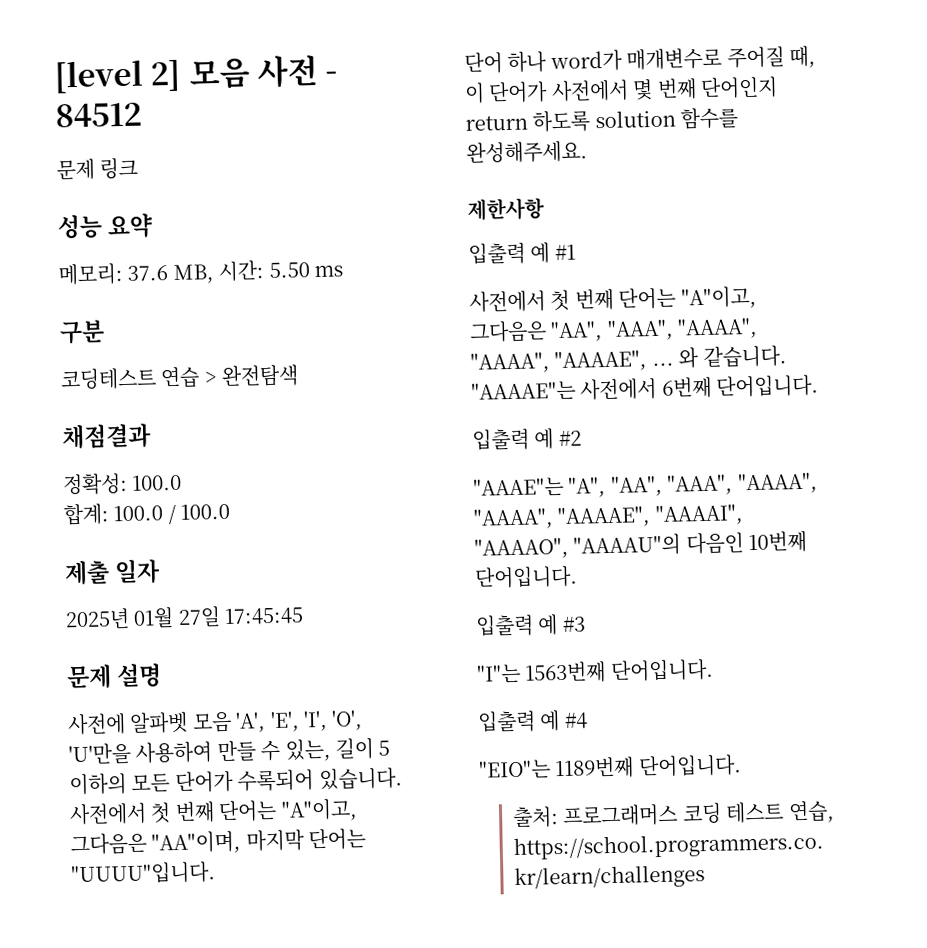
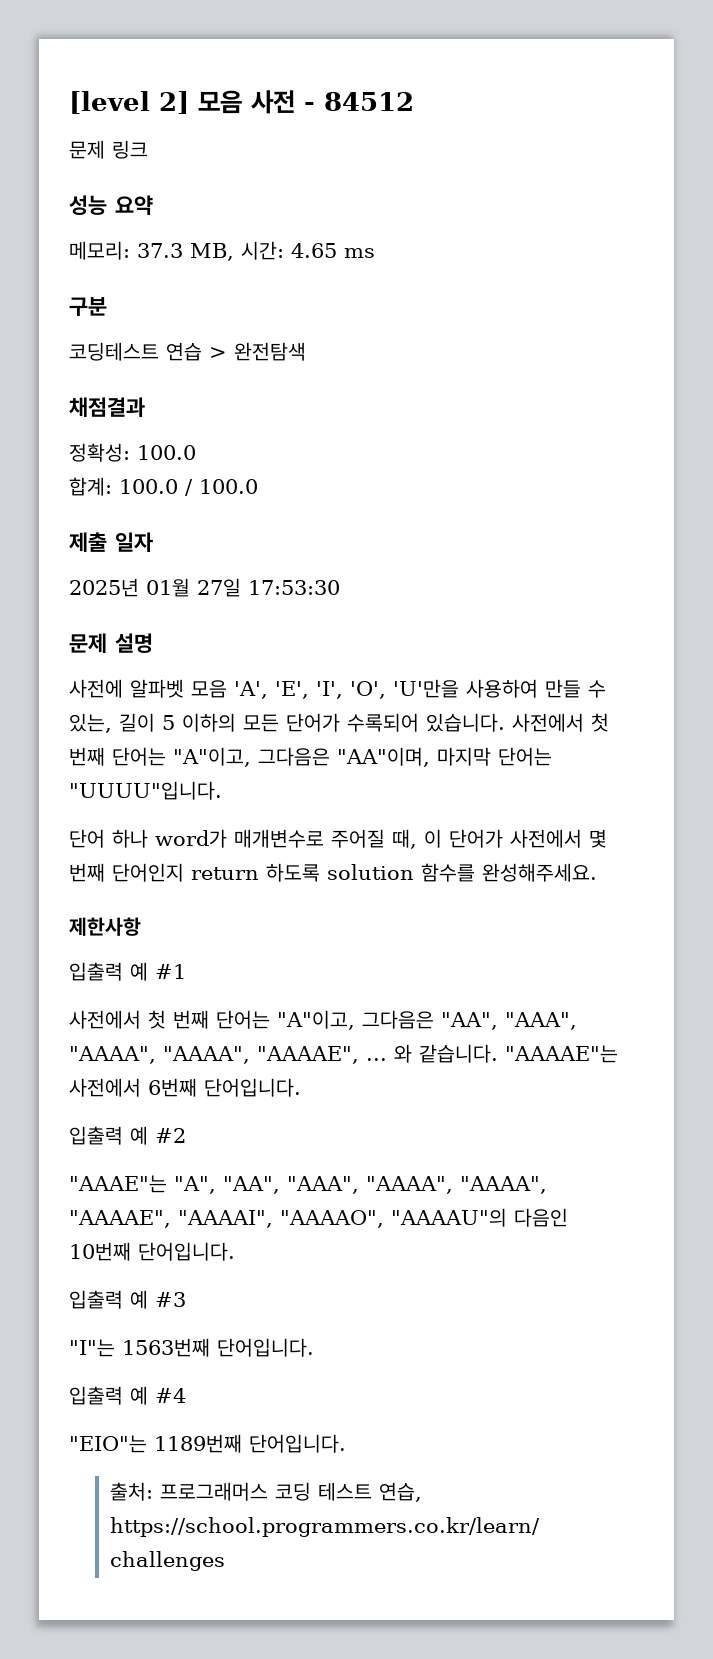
[127,265,169,281] 37.6 -> [137,243,183,258] 37.3
[268,262,310,278] 5.50 -> [291,243,337,258] 4.65
[224,607,305,625] 17:45:45 -> [248,580,340,595] 17:53:30

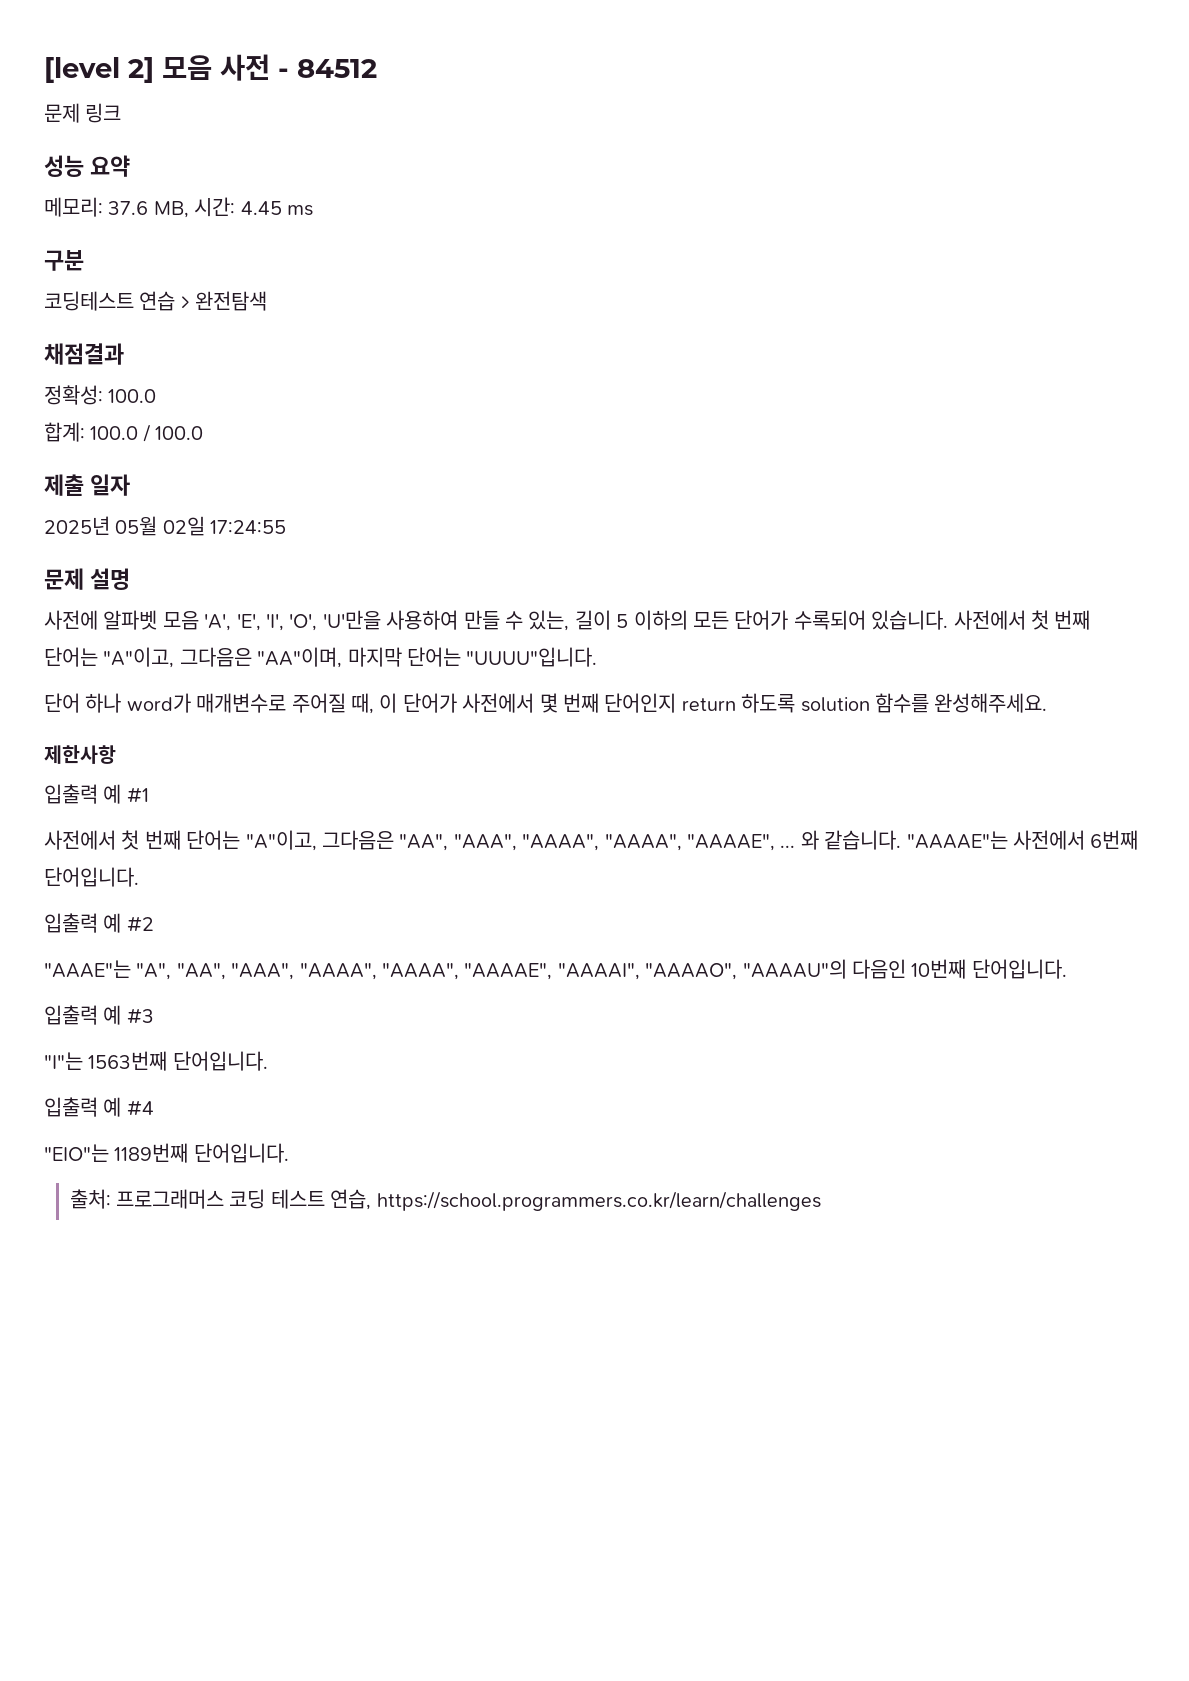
[137,243,183,258] 37.3 -> [108,201,149,215] 37.6
[291,243,337,258] 4.65 -> [240,201,282,215] 4.45
[146,578,340,597] 01월 27일 17:53:30 -> [115,516,287,536] 05월 02일 17:24:55

